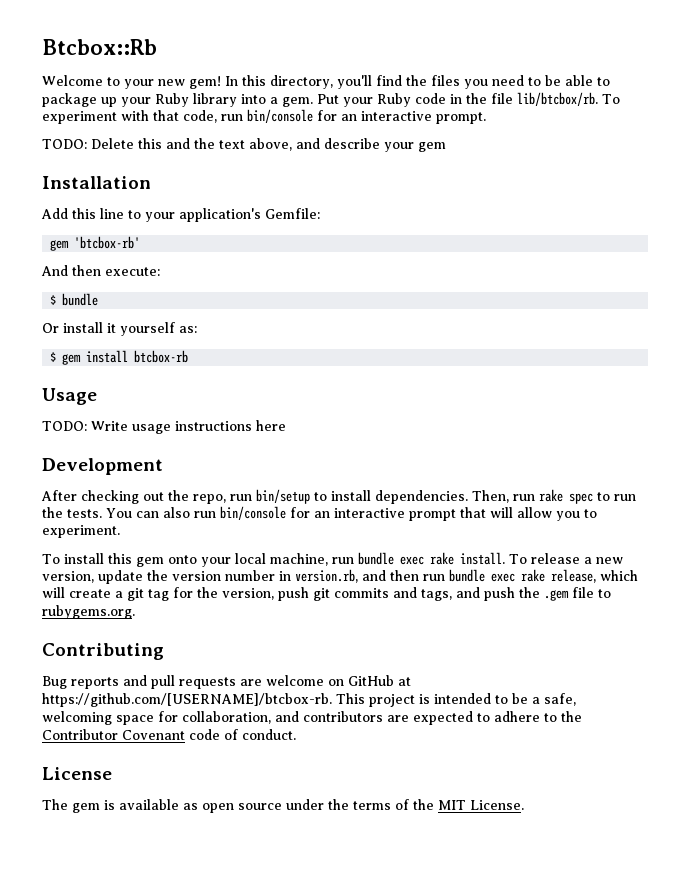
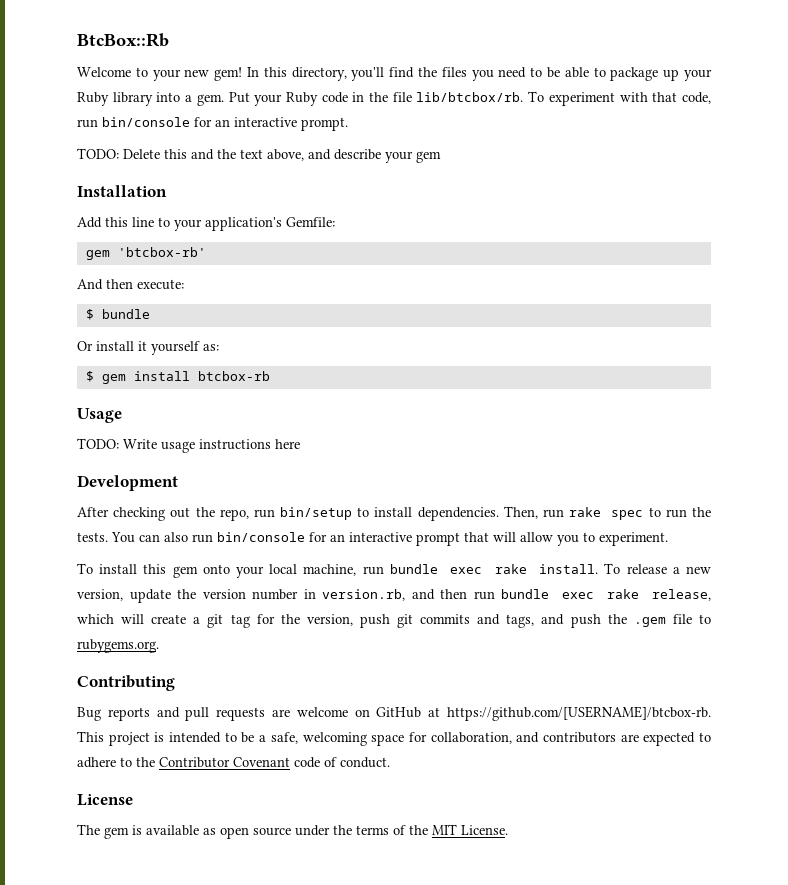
[42,39,157,55] Btcbox::Rb -> [77,33,169,47] BtcBox::Rb

